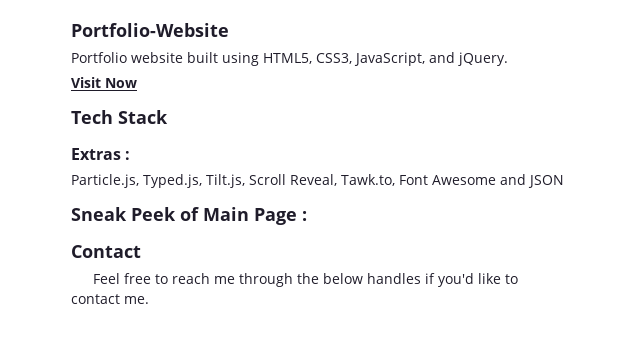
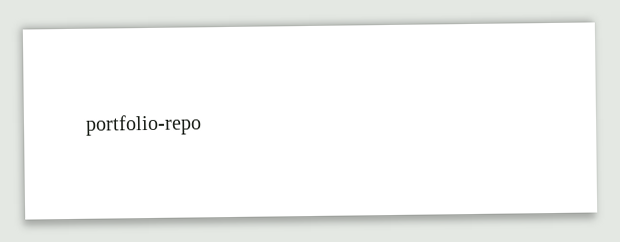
[71,23,229,37] [71,52,508,66] [71,77,137,88] [71,110,168,124] [71,148,131,160] [71,174,564,188] [71,207,307,225] [71,245,141,258] [92,273,518,287] [71,294,149,304] Portfolio-Website // Portfolio website built using HTML5, CSS3, JavaScript, and jQuery. // Visit Now // Tech Stack // Extras : // Particle.js, Typed.js, Tilt.js, Scroll Reveal, Tawk.to, Font Awesome and JSON // Sneak Peek of Main Page : // Contact // Feel free to reach me through the below handles if you'd like to contact me. -> [85,114,202,136] portfolio-repo

